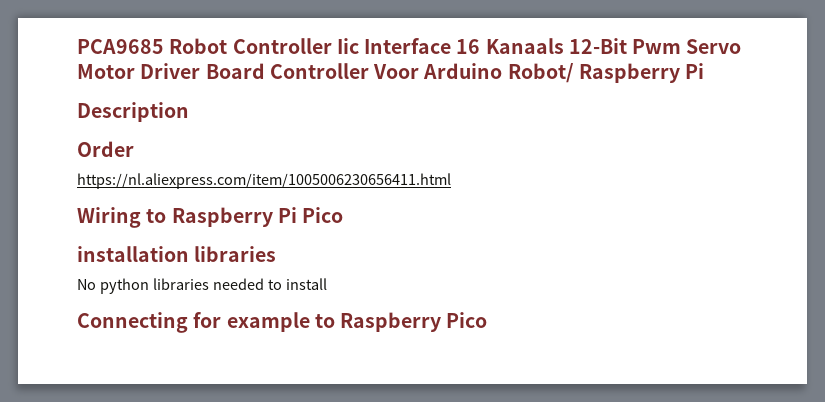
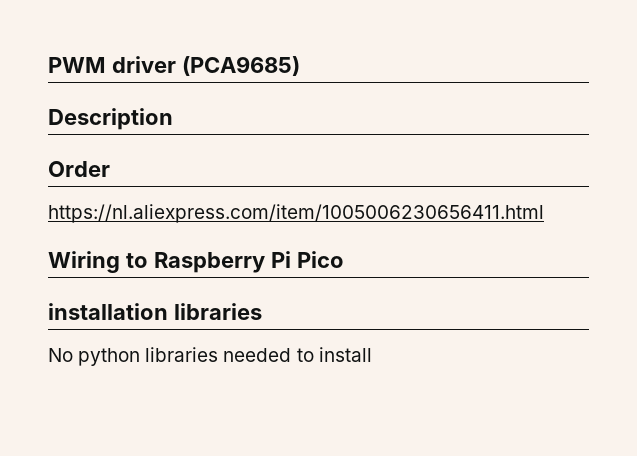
[77,38,742,54] [77,63,705,83] PCA9685 Robot Controller Iic Interface 16 Kanaals 12-Bit Pwm Servo Motor Driver Board Controller Voor Arduino Robot/ Raspberry Pi -> [48,56,300,76] PWM driver (PCA9685)
[77,312,488,333] // Connecting for example to Raspberry Pico -> (372, 354) none

